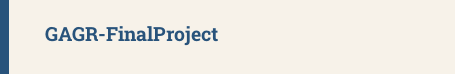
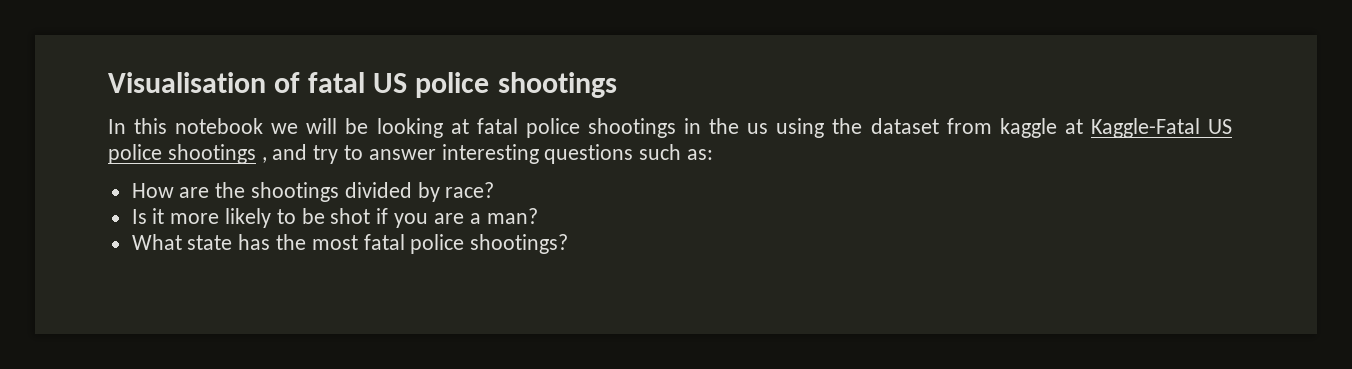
[45,26,218,46] GAGR-FinalProject -> [108,72,617,98] [108,118,1232,138] [108,144,714,164] [131,182,495,202] [131,208,538,228] [131,234,569,254] Visualisation of fatal US police shootings // In this notebook we will be looking at fatal police shootings in the us using the dataset from kaggle at Kaggle-Fatal US police shootings , and try to answer interesting questions such as: // How are the shootings divided by race? // Is it more likely to be shot if you are a man? // What state has the most fatal police shootings?

